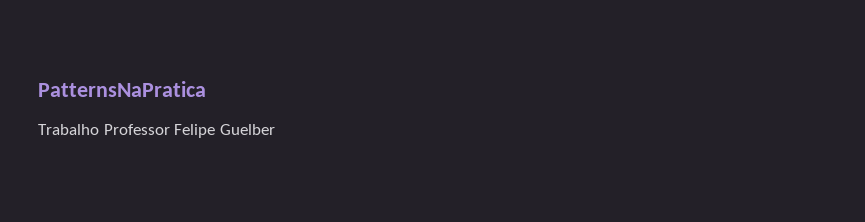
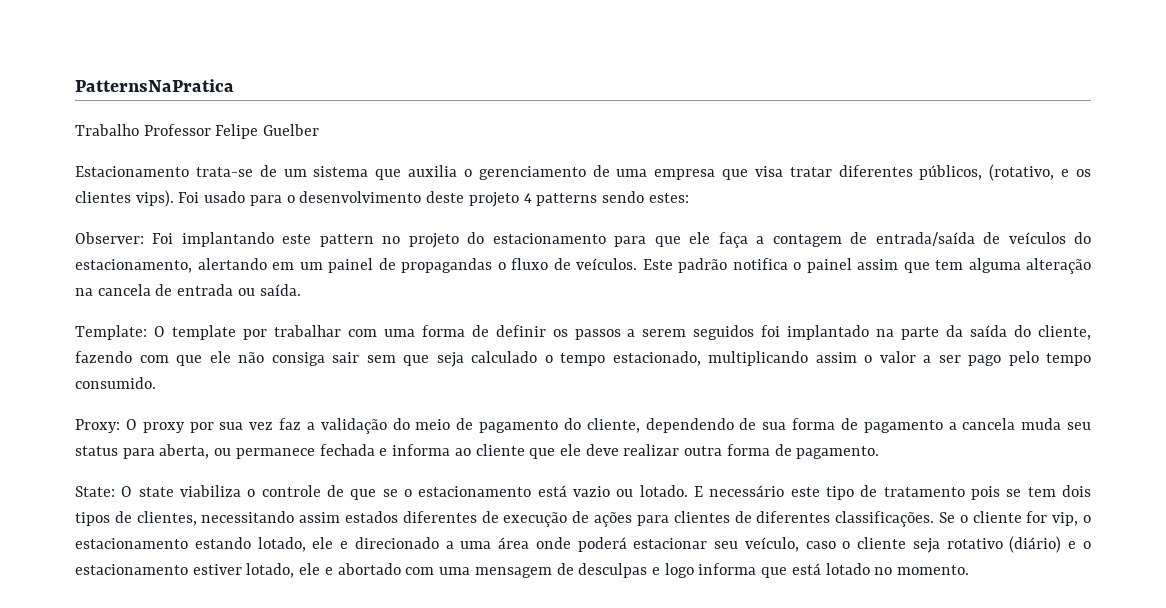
(275, 129) none -> [75,164,1092,181] [75,190,689,207] [75,232,1092,248] [75,258,1091,274] [75,284,301,296] [75,325,1092,340] [75,351,1091,367] [75,377,156,389] [75,418,1092,434] [75,444,880,459] [75,485,1092,500] [75,511,1092,527] [75,536,1092,553] [75,563,970,578] // Estacionamento trata-se de um sistema que auxilia o gerenciamento de uma empresa que visa tratar diferentes públicos, (rotativo, e os clientes vips). Foi usado para o desenvolvimento deste projeto 4 patterns sendo estes: // Observer: Foi implantando este pattern no projeto do estacionamento para que ele faça a contagem de entrada/saída de veículos do estacionamento, alertando em um painel de propagandas o fluxo de veículos. Este padrão notifica o painel assim que tem alguma alteração na cancela de entrada ou saída. // Template: O template por trabalhar com uma forma de definir os passos a serem seguidos foi implantado na parte da saída do cliente, fazendo com que ele não consiga sair sem que seja calculado o tempo estacionado, multiplicando assim o valor a ser pago pelo tempo consumido. // Proxy: O proxy por sua vez faz a validação do meio de pagamento do cliente, dependendo de sua forma de pagamento a cancela muda seu status para aberta, ou permanece fechada e informa ao cliente que ele deve realizar outra forma de pagamento. // State: O state viabiliza o controle de que se o estacionamento está vazio ou lotado. E necessário este tipo de tratamento pois se tem dois tipos de clientes, necessitando assim estados diferentes de execução de ações para clientes de diferentes classificações. Se o cliente for vip, o estacionamento estando lotado, ele e direcionado a uma área onde poderá estacionar seu veículo, caso o cliente seja rotativo (diário) e o estacionamento estiver lotado, ele e abortado com uma mensagem de desculpas e logo informa que está lotado no momento.

